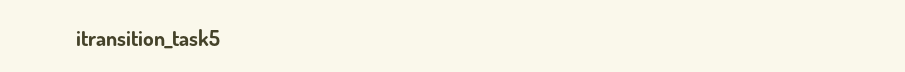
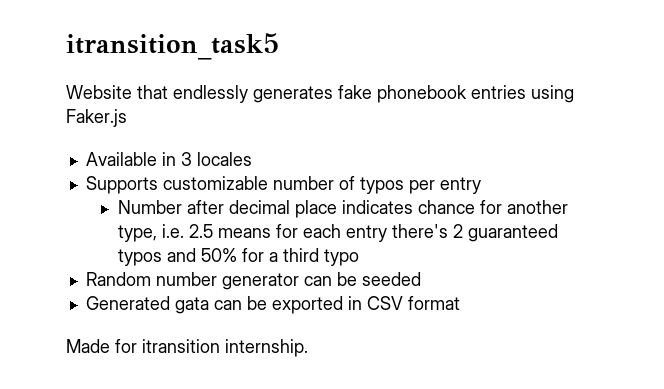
(220, 39) none -> [66,85,574,103] [66,109,127,127] [85,152,252,166] [85,176,481,194] [117,200,568,218] [117,224,558,242] [117,248,359,266] [85,272,421,290] [85,296,460,314] [66,339,308,357] // Website that endlessly generates fake phonebook entries using Faker.js // Available in 3 locales // Supports customizable number of typos per entry // Number after decimal place indicates chance for another type, i.e. 2.5 means for each entry there's 2 guaranteed typos and 50% for a third typo // Random number generator can be seeded // Generated gata can be exported in CSV format // Made for itransition internship.

